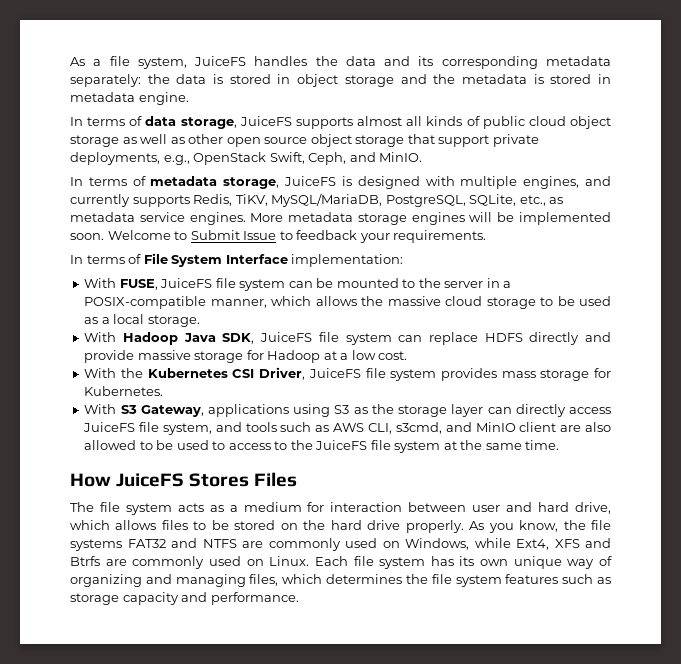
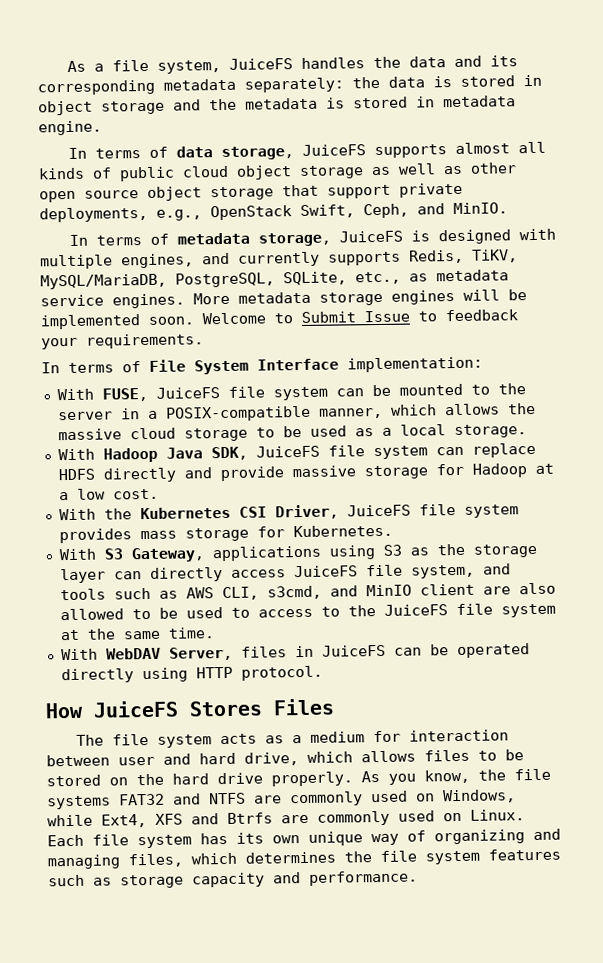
(560, 445) none -> [60,643,530,661] [60,665,323,684] // With WebDAV Server, files in JuiceFS can be operated directly using HTTP protocol.

